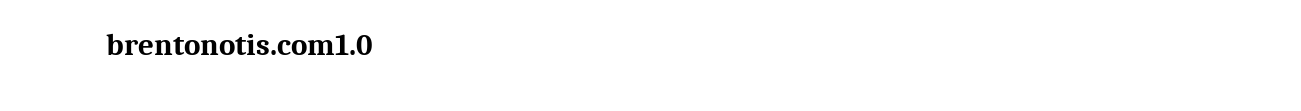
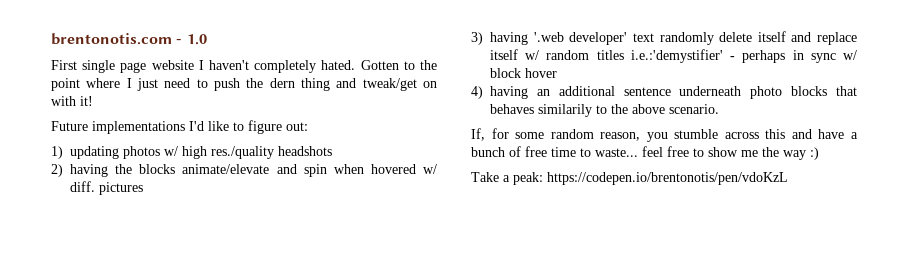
[106,33,373,55] brentonotis.com1.0 -> [51,33,207,45] [51,60,437,73] [51,78,437,91] [51,96,93,106] [51,120,308,134] [51,146,332,159] [51,164,437,177] [70,181,143,195] [471,31,857,45] [490,49,857,63] [490,68,557,78] [471,86,857,99] [490,104,719,117] [471,128,858,142] [471,146,819,160] [471,172,788,185] brentonotis.com - 1.0 // First single page website I haven't completely hated. Gotten to the point where I just need to push the dern thing and tweak/get on with it! // Future implementations I'd like to figure out: // 1) updating photos w/ high res./quality headshots // 2) having the blocks animate/elevate and spin when hovered w/ diff. pictures // 3) having '.web developer' text randomly delete itself and replace itself w/ random titles i.e.:'demystifier' - perhaps in sync w/ block hover // 4) having an additional sentence underneath photo blocks that behaves similarily to the above scenario. // If, for some random reason, you stumble across this and have a bunch of free time to waste... feel free to show me the way :) // Take a peak: https://codepen.io/brentonotis/pen/vdoKzL

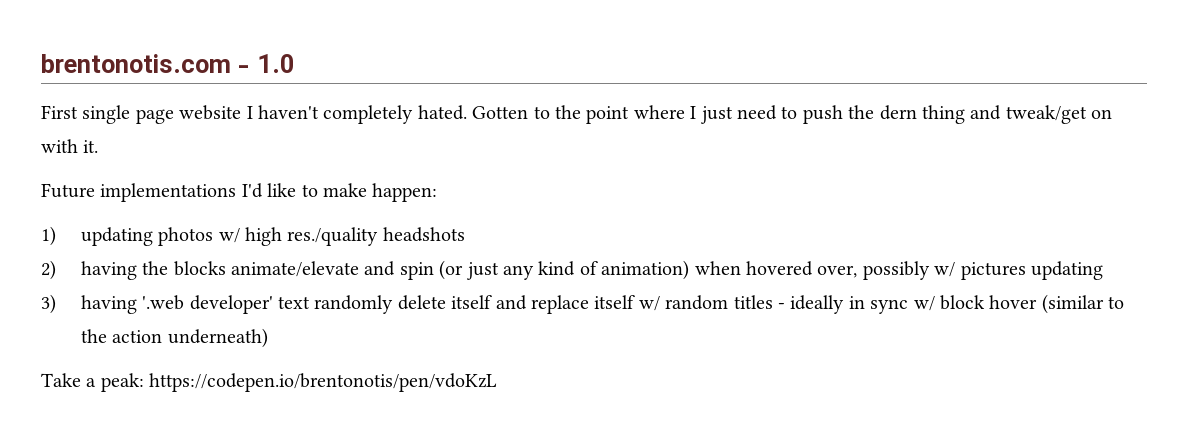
[80,96,93,106] it! -> [83,140,99,153] it.
[248,120,308,134] figure out: -> [323,183,438,202] make happen:
[333,164,437,174] [70,181,95,192] when hovered w/ diff. -> [439,260,956,280] (or just any kind of animation) when hovered over, possibly w/
(143, 188) none -> [1031,261,1104,280] updating
[630,49,786,63] i.e.:'demystifier' - perhaps -> [778,295,845,314] - ideally
[471,86,857,99] [490,104,719,117] [471,128,858,142] [471,146,819,160] // 4) having an additional sentence underneath photo blocks that behaves similarily to the above scenario. // If, for some random reason, you stumble across this and have a bunch of free time to waste... feel free to show me the way :) -> [1041,294,1125,314] [80,328,268,348] (similar to the action underneath)

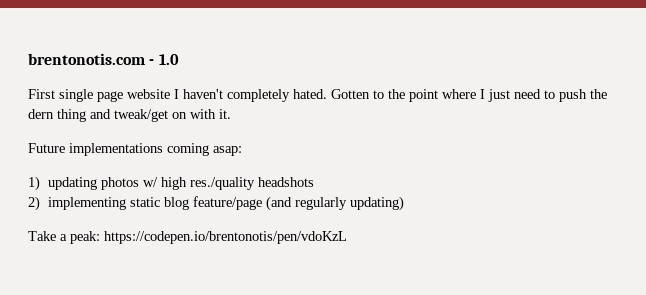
[241,183,438,202] I'd like to make happen: -> [167,143,242,156] coming asap:
[80,260,1104,280] [41,294,1125,314] [80,328,268,348] having the blocks animate/elevate and spin (or just any kind of animation) when hovered over, possibly w/ pictures updating // 3) having '.web developer' text randomly delete itself and replace itself w/ random titles - ideally in sync w/ block hover (similar to the action underneath) -> [48,196,405,211] implementing static blog feature/page (and regularly updating)

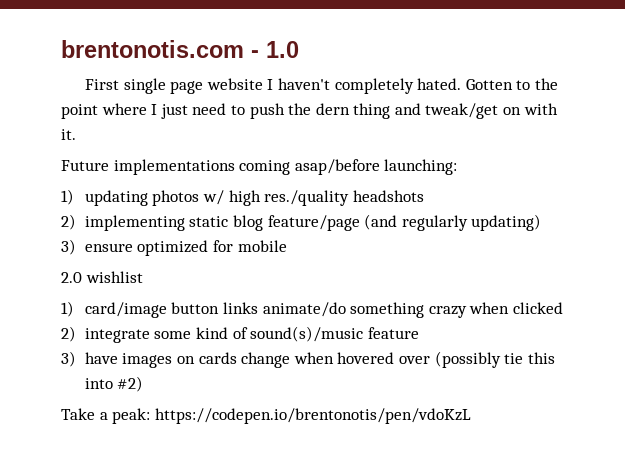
[213,146,242,156] asap: -> [294,159,458,175] asap/before launching:
(405, 203) none -> [61,239,287,256] [61,271,143,283] [61,301,564,318] [61,326,419,343] [61,351,555,368] [84,376,144,392] // 3) ensure optimized for mobile // 2.0 wishlist // 1) card/image button links animate/do something crazy when clicked // 2) integrate some kind of sound(s)/music feature // 3) have images on cards change when hovered over (possibly tie this into #2)

